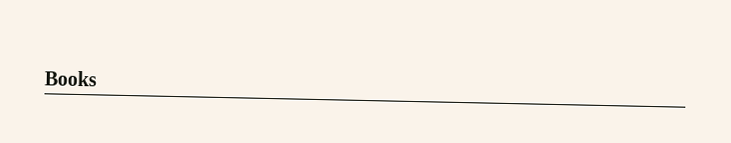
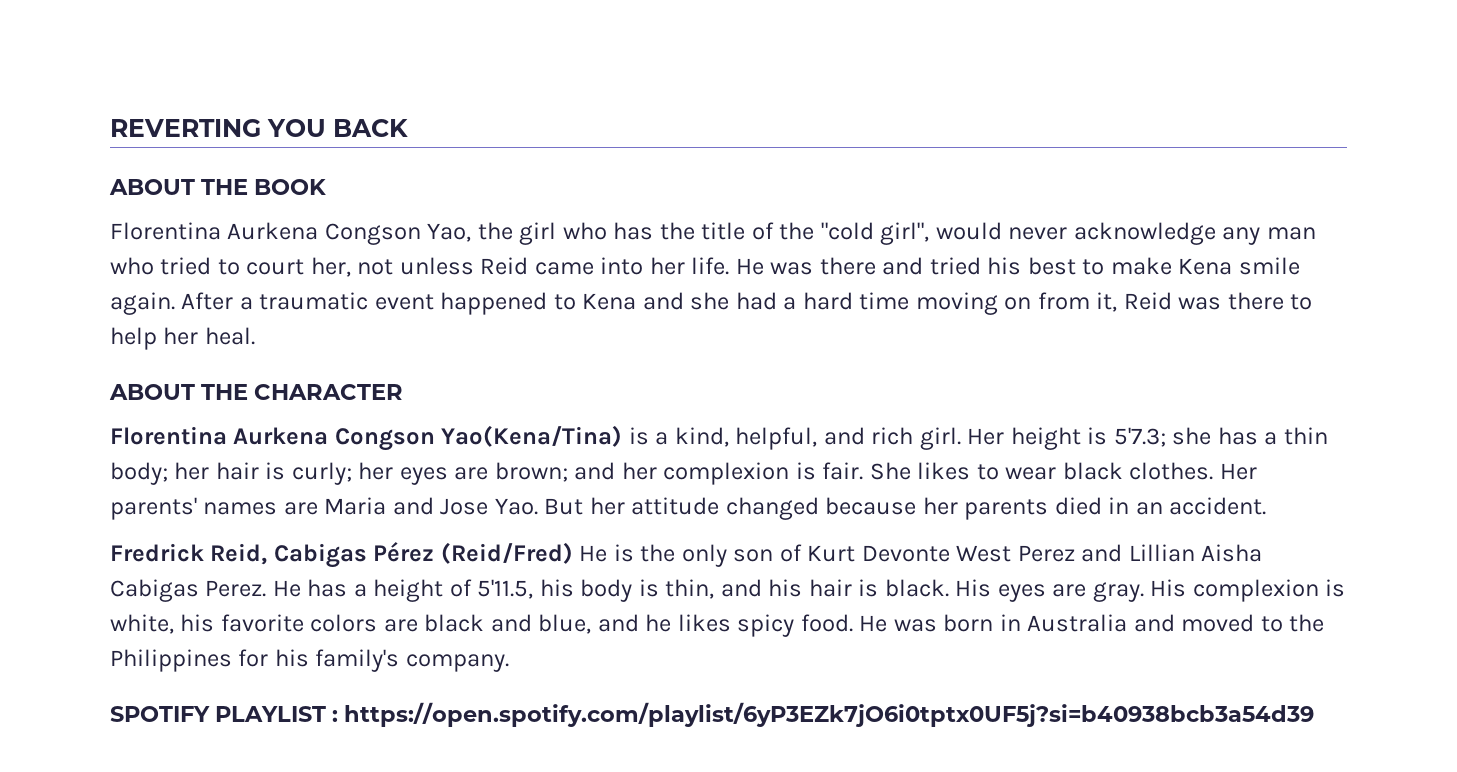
[44,70,97,87] Books -> [110,119,408,137] [109,179,327,195] [110,222,1316,245] [110,257,1300,277] [110,292,1313,315] [110,327,255,350] [109,384,404,400] [110,425,1328,451] [110,462,1257,485] [110,497,1267,520] [110,542,1263,568] [110,579,1346,602] [110,614,1325,637] [110,649,509,672] [110,702,1315,727] REVERTING YOU BACK // ABOUT THE BOOK // Florentina Aurkena Congson Yao, the girl who has the title of the "cold girl", would never acknowledge any man who tried to court her, not unless Reid came into her life. He was there and tried his best to make Kena smile again. After a traumatic event happened to Kena and she had a hard time moving on from it, Reid was there to help her heal. // ABOUT THE CHARACTER // Florentina Aurkena Congson Yao(Kena/Tina) is a kind, helpful, and rich girl. Her height is 5'7.3; she has a thin body; her hair is curly; her eyes are brown; and her complexion is fair. She likes to wear black clothes. Her parents' names are Maria and Jose Yao. But her attitude changed because her parents died in an accident. // Fredrick Reid, Cabigas Pérez (Reid/Fred) He is the only son of Kurt Devonte West Perez and Lillian Aisha Cabigas Perez. He has a height of 5'11.5, his body is thin, and his hair is black. His eyes are gray. His complexion is white, his favorite colors are black and blue, and he likes spicy food. He was born in Australia and moved to the Philippines for his family's company. // SPOTIFY PLAYLIST : https://open.spotify.com/playlist/6yP3EZk7jO6i0tptx0UF5j?si=b40938bcb3a54d39

